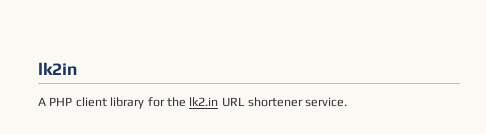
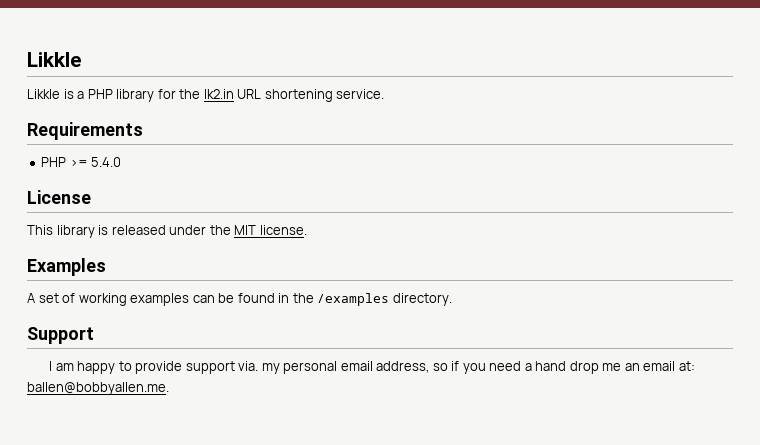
[38,62,77,75] [38,97,107,107] lk2in // A PHP client -> [27,52,81,67] [27,89,113,99] Likkle // Likkle is a PHP
[248,97,303,107] shortener -> [264,89,333,102] shortening
(348, 102) none -> [27,122,143,140] [41,157,122,167] [27,190,91,204] [27,225,307,238] [27,258,106,276] [27,293,452,306] [27,327,94,344] [49,361,695,374] [27,382,169,395] // Requirements // PHP >= 5.4.0 // License // This library is released under the MIT license. // Examples // A set of working examples can be found in the /examples directory. // Support // I am happy to provide support via. my personal email address, so if you need a hand drop me an email at: ballen@bobbyallen.me.

